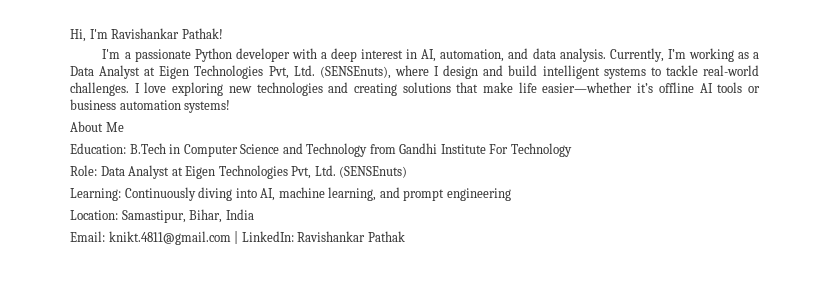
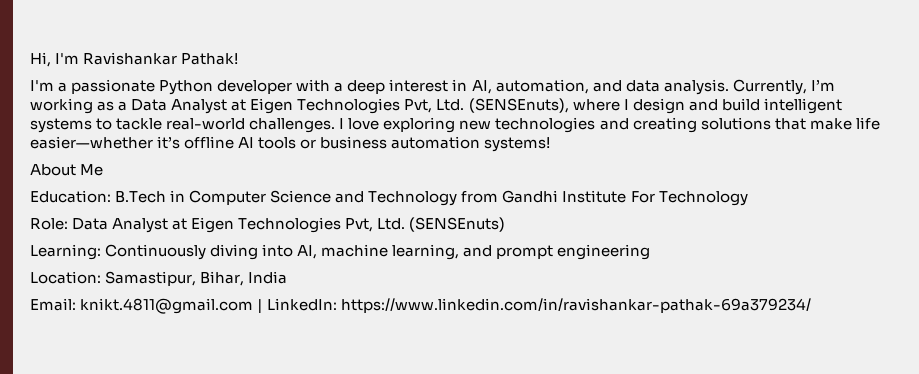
[297,231,405,242] Ravishankar Pathak -> [341,298,812,313] https://www.linkedin.com/in/ravishankar-pathak-69a379234/

